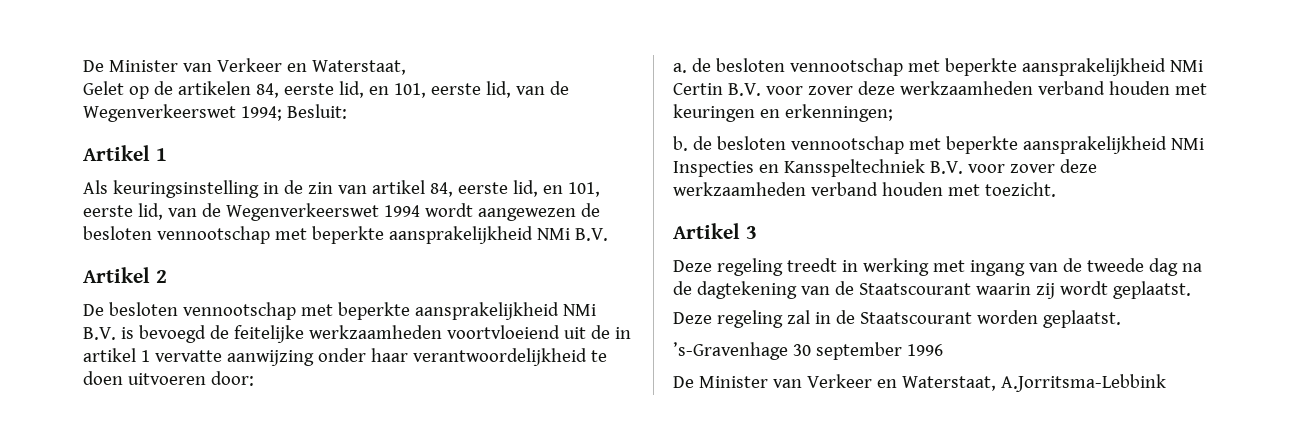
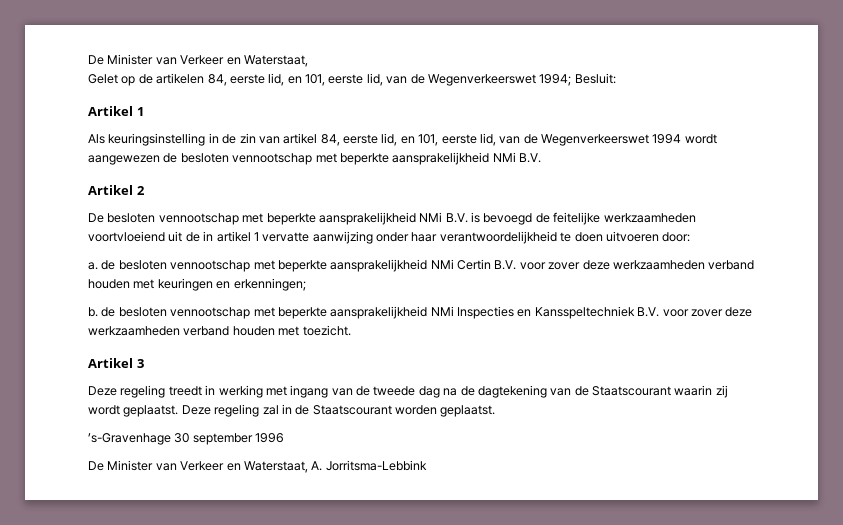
(1191, 290) // -> (179, 411) none
[1000,374,1166,392] A.Jorritsma-Lebbink -> [311,460,427,471] A. Jorritsma-Lebbink

